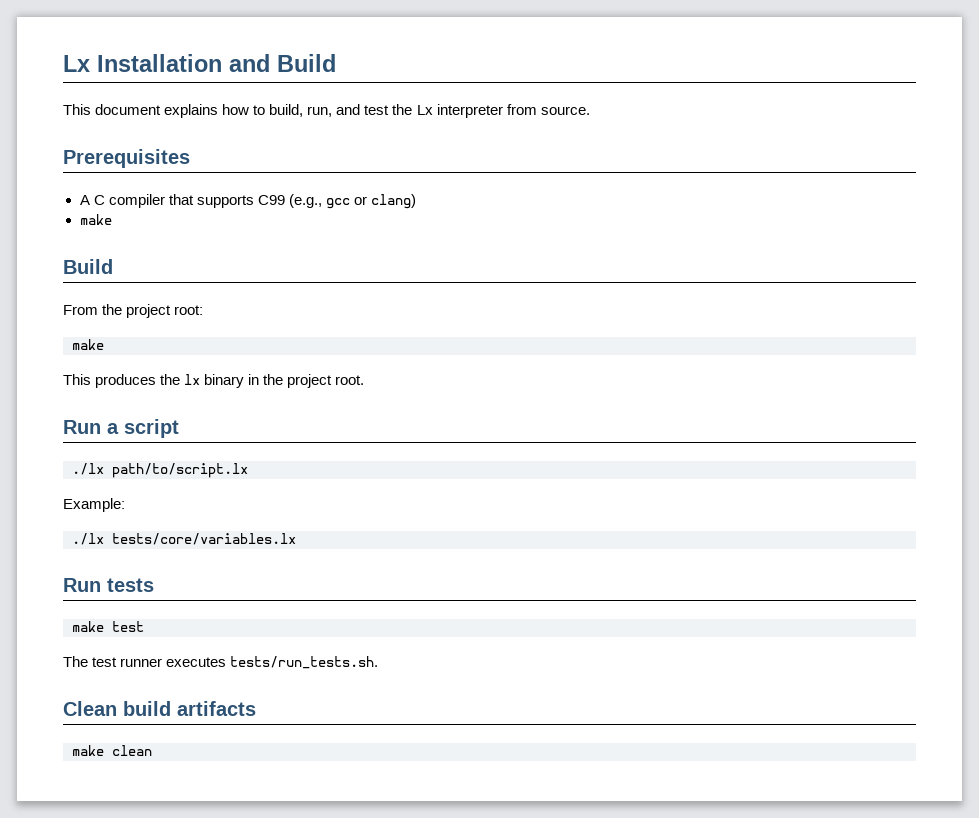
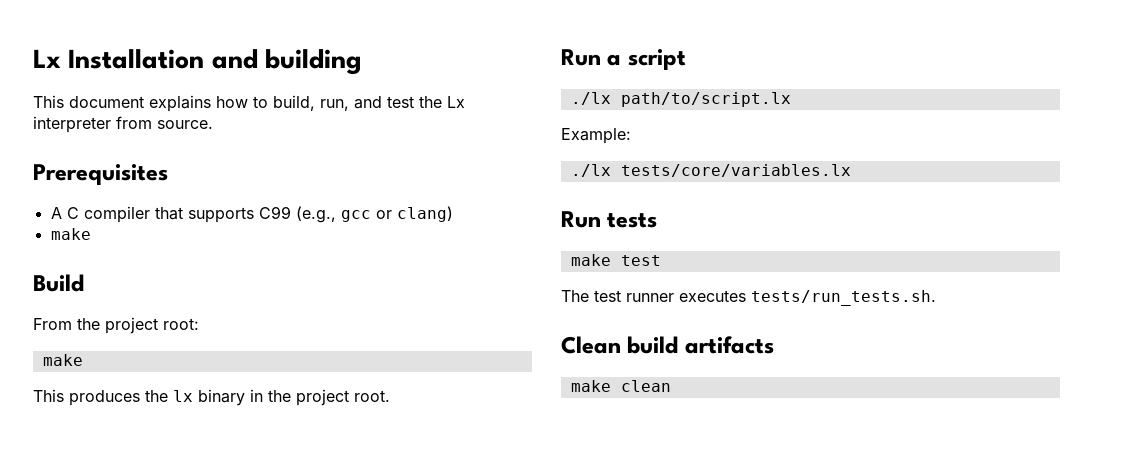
[277,54,336,72] Build -> [265,49,363,75] building

